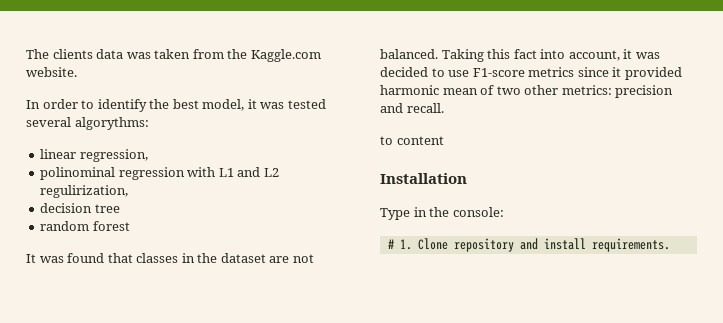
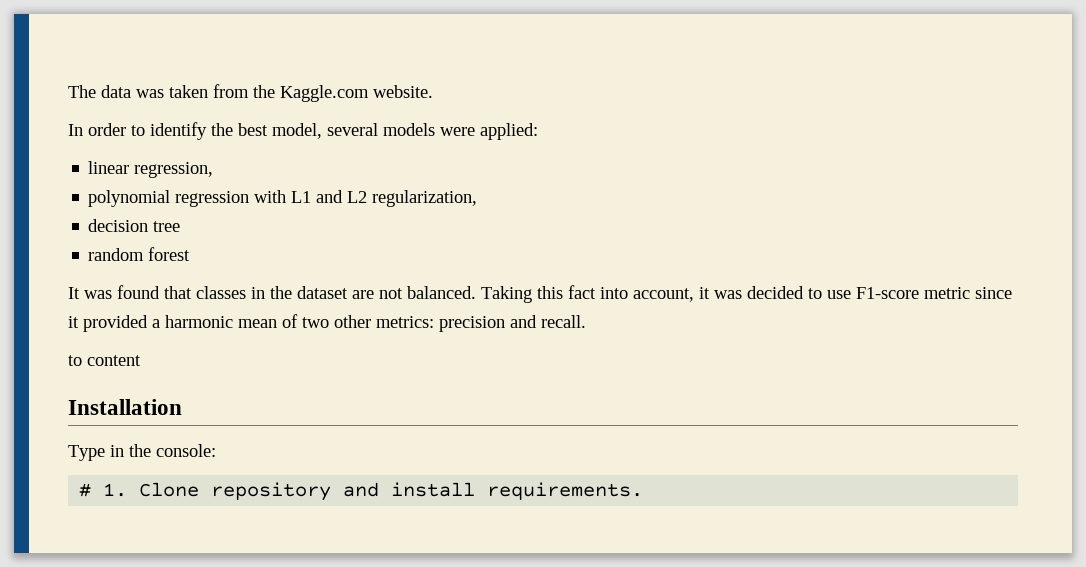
[52,49,93,59] clients -> (96, 91) none
[247,99,326,109] [26,117,149,130] it was tested several algorythms: -> [327,123,538,140] several models were applied:
[40,167,116,180] polinominal -> [88,190,171,207] polynomial
[40,185,129,198] regulirization, -> [372,190,478,207] regularization,
[528,67,575,77] metrics -> [924,287,970,299] metric
(682, 73) none -> [152,319,160,328] a

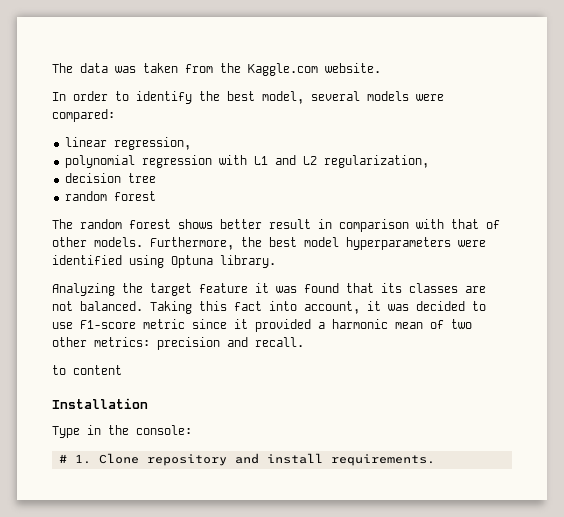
[480,123,538,140] applied: -> [52,109,115,122] compared:
[68,285,348,299] It was found that classes in the dataset -> [52,219,500,232] [52,237,486,250] [52,255,276,268] [52,283,458,296] The random forest shows better result in comparison with that of other models. Furthermore, the best model hyperparameters were identified using Optuna library. // Analyzing the target feature it was found that its classes

